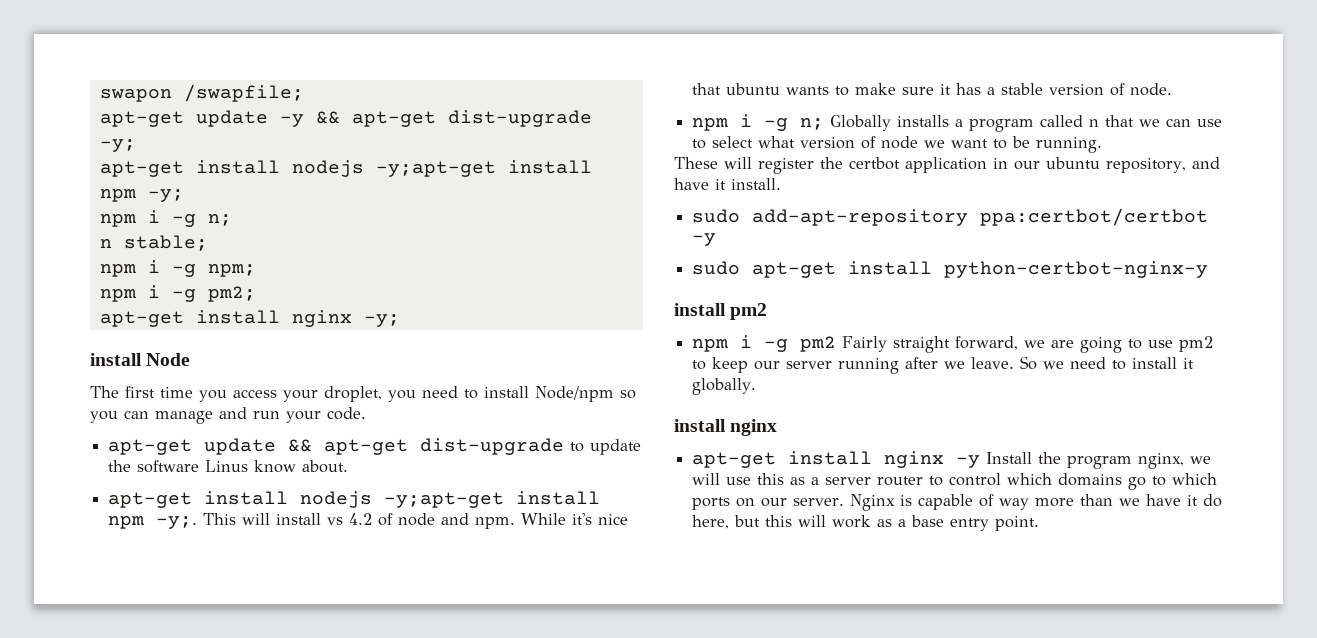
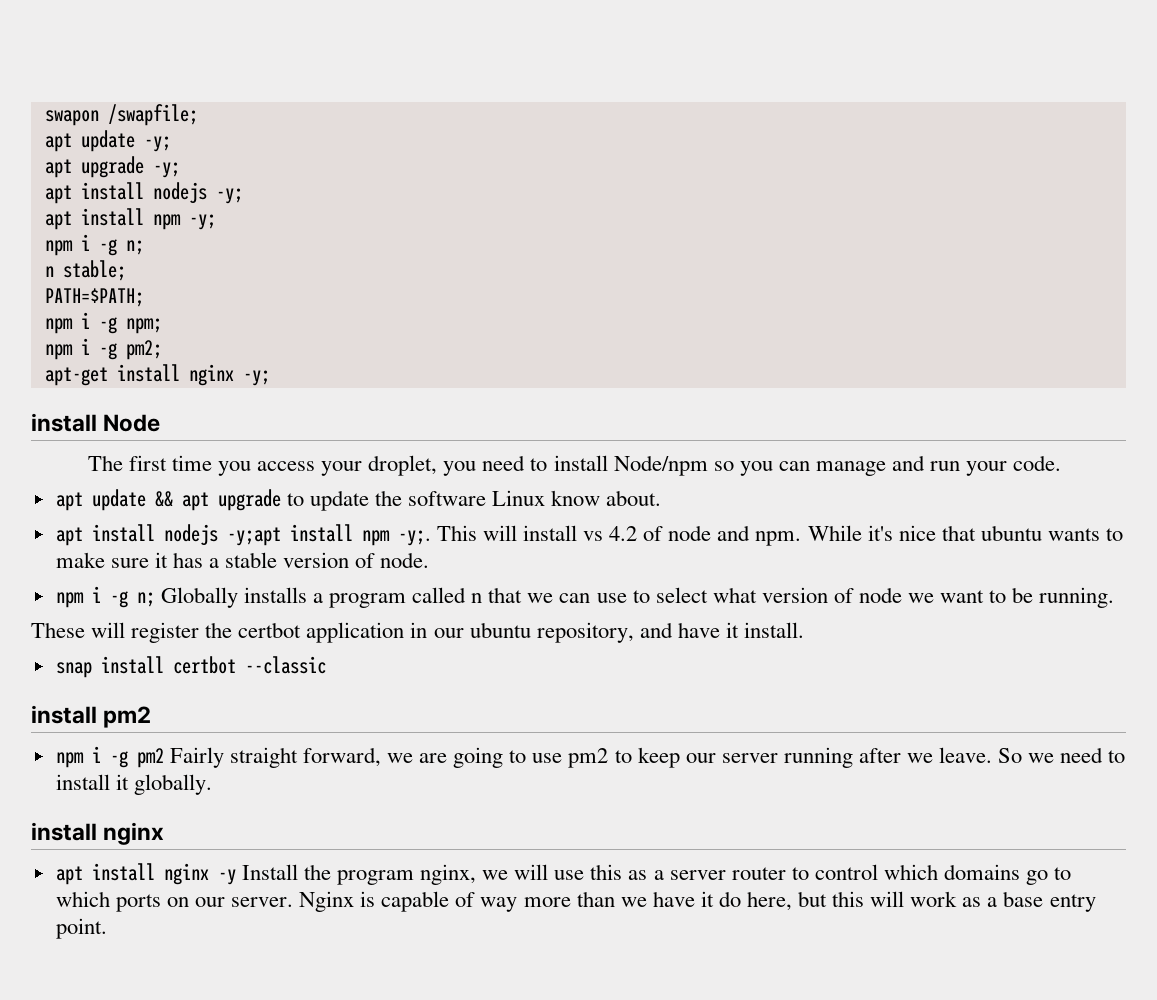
[99,110,592,127] [99,139,136,152] [99,160,496,177] apt-get update -y && apt-get dist-upgrade -y; // apt-get install nodejs -y;apt-get -> [44,130,171,152] [44,156,180,178] [44,182,243,204] [44,211,72,230] apt update -y; // apt upgrade -y; // apt install nodejs -y; // apt
(208, 243) none -> [44,288,144,307] // PATH=$PATH;
[108,439,193,455] apt-get -> [55,492,83,511] apt
[324,438,565,455] apt-get dist-upgrade -> [181,489,281,511] apt upgrade
[205,460,249,472] Linus -> [492,490,546,506] Linux
[108,491,505,508] apt-get install nodejs -y;apt-get -> [55,524,281,546] apt install nodejs -y;apt
[692,208,1209,226] [692,233,717,246] [692,261,1209,278] sudo add-apt-repository ppa:certbot/certbot -y // sudo apt-get install python-certbot-nginx-y -> [55,656,326,678] snap install certbot --classic
[692,452,777,468] apt-get -> [55,866,83,885] apt

